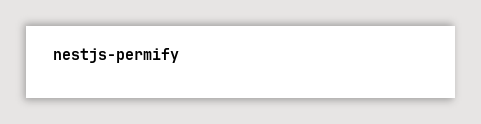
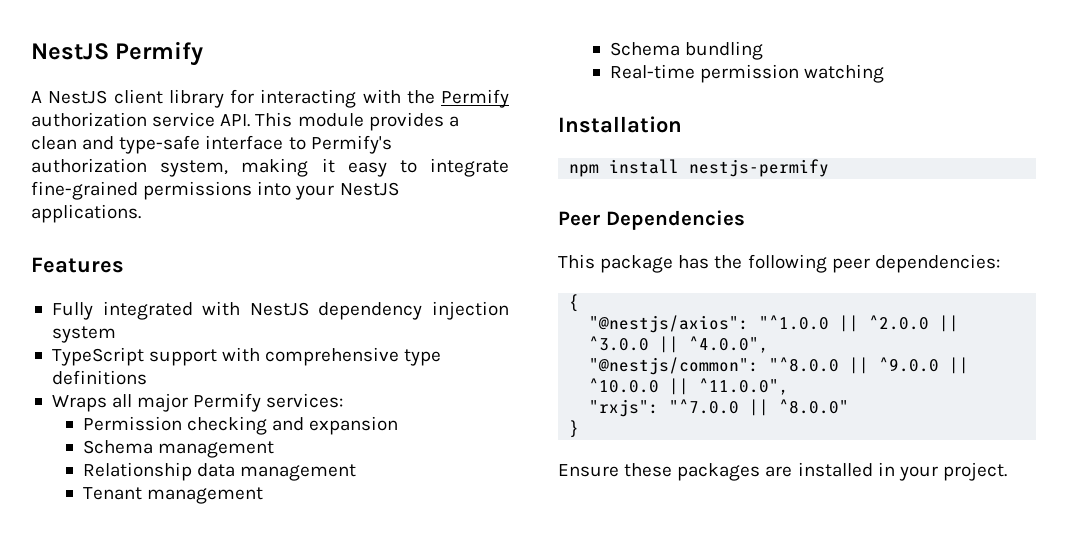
[53,48,179,63] nestjs-permify -> [31,41,204,66] [31,89,509,108] [31,112,459,131] [31,135,392,154] [31,158,510,177] [31,181,399,200] [31,204,141,223] [31,257,124,273] [51,301,509,320] [51,326,116,343] [51,347,442,366] [51,370,147,385] [51,393,344,412] [82,416,399,435] [82,440,275,458] [82,462,357,481] [82,487,264,504] [609,41,764,60] [609,64,885,83] [558,116,682,133] [569,159,830,177] [558,210,745,230] [558,254,1000,273] [569,294,580,312] [589,315,960,333] [589,336,770,353] [589,357,970,375] [589,378,790,395] [589,399,850,417] [569,420,580,438] [558,462,1007,481] NestJS Permify // A NestJS client library for interacting with the Permify authorization service API. This module provides a clean and type-safe interface to Permify's authorization system, making it easy to integrate fine-grained permissions into your NestJS applications. // Features // Fully integrated with NestJS dependency injection system // TypeScript support with comprehensive type definitions // Wraps all major Permify services: // Permission checking and expansion // Schema management // Relationship data management // Tenant management // Schema bundling // Real-time permission watching // Installation // npm install nestjs-permify // Peer Dependencies // This package has the following peer dependencies: // { // "@nestjs/axios": "^1.0.0 || ^2.0.0 || ^3.0.0 || ^4.0.0", // "@nestjs/common": "^8.0.0 || ^9.0.0 || ^10.0.0 || ^11.0.0", // "rxjs": "^7.0.0 || ^8.0.0" // } // Ensure these packages are installed in your project.

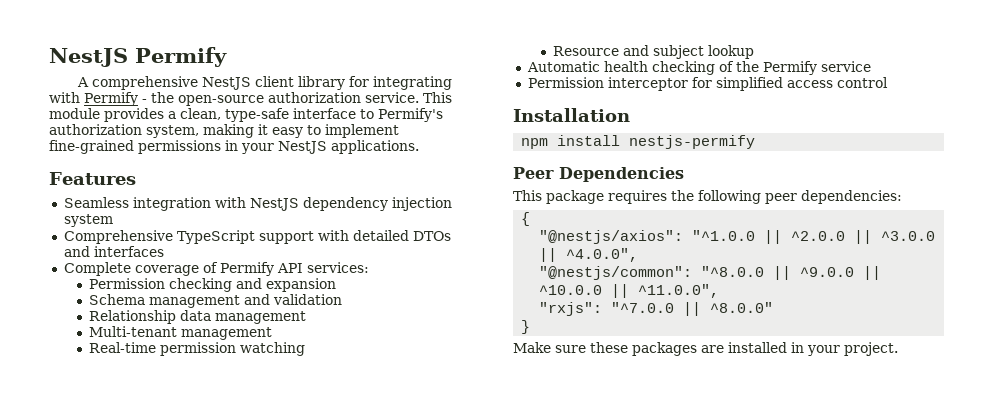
(42, 97) none -> [92,76,199,90] comprehensive
[260,89,509,108] [31,112,251,127] interacting with the Permify authorization service API. -> [373,76,453,90] [49,92,419,106] integrating with Permify - the open-source authorization service.
[31,136,115,150] clean and -> [180,108,221,120] clean,
[430,158,510,177] integrate -> [325,124,399,138] implement
[257,181,292,196] into -> [225,140,238,151] in
[51,301,193,320] Fully integrated -> [63,197,211,211] Seamless integration
(116, 334) none -> [63,230,173,244] Comprehensive
[265,347,442,366] [51,370,147,385] [51,393,262,412] comprehensive type definitions // Wraps all major Permify -> [352,230,451,241] [63,246,164,257] [63,262,303,276] detailed DTOs and interfaces // Complete coverage of Permify API
(275, 449) none -> [244,294,343,305] and validation
[82,487,264,504] [609,41,764,60] Tenant management // Schema bundling -> [89,326,273,340] Multi-tenant management
(885, 73) none -> [553,45,755,59] [526,61,871,75] [527,77,888,91] // Resource and subject lookup // Automatic health checking of the Permify service // Permission interceptor for simplified access control
[678,255,710,269] has -> [608,190,667,204] requires
[558,464,619,477] Ensure -> [513,342,586,353] Make sure

